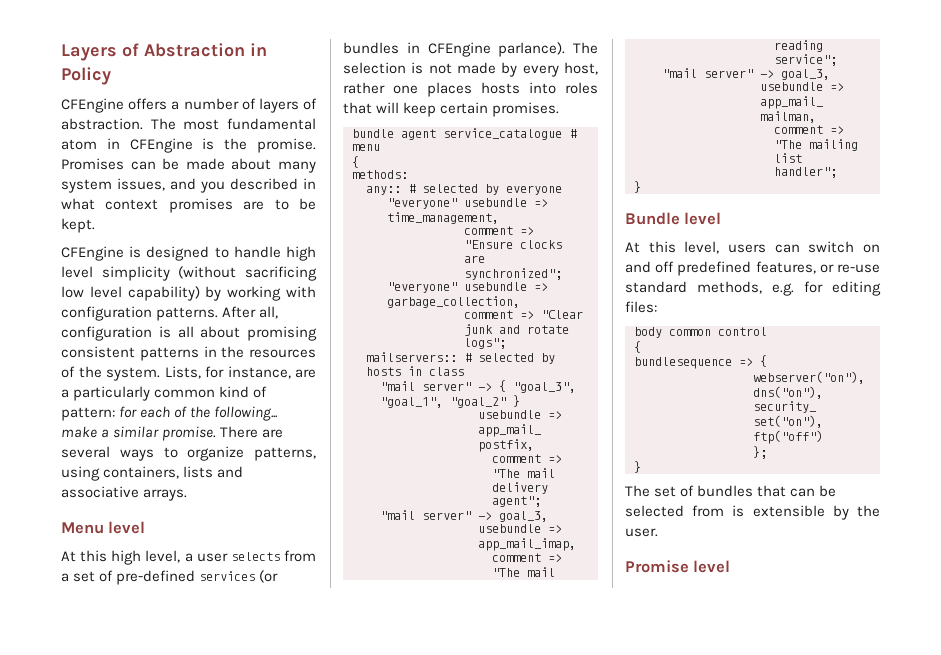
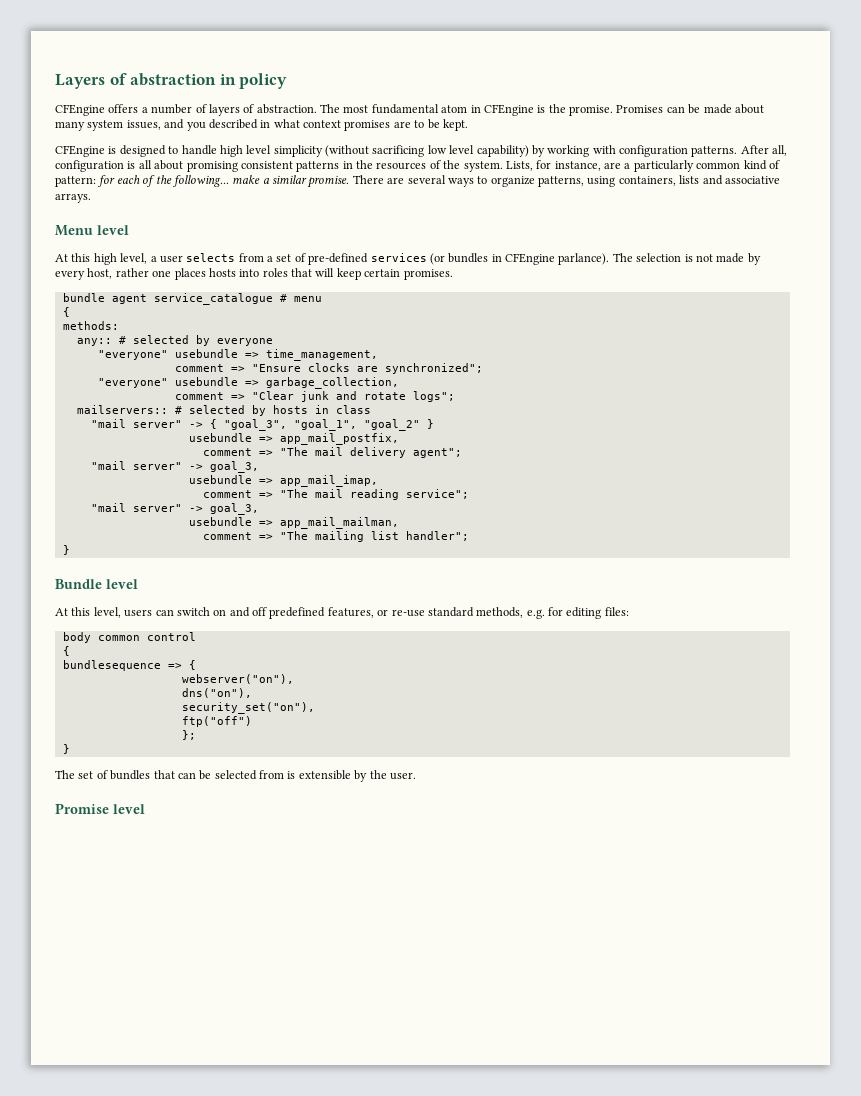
[144,43,267,57] [61,67,111,85] Abstraction in Policy -> [130,73,288,89] abstraction in policy

